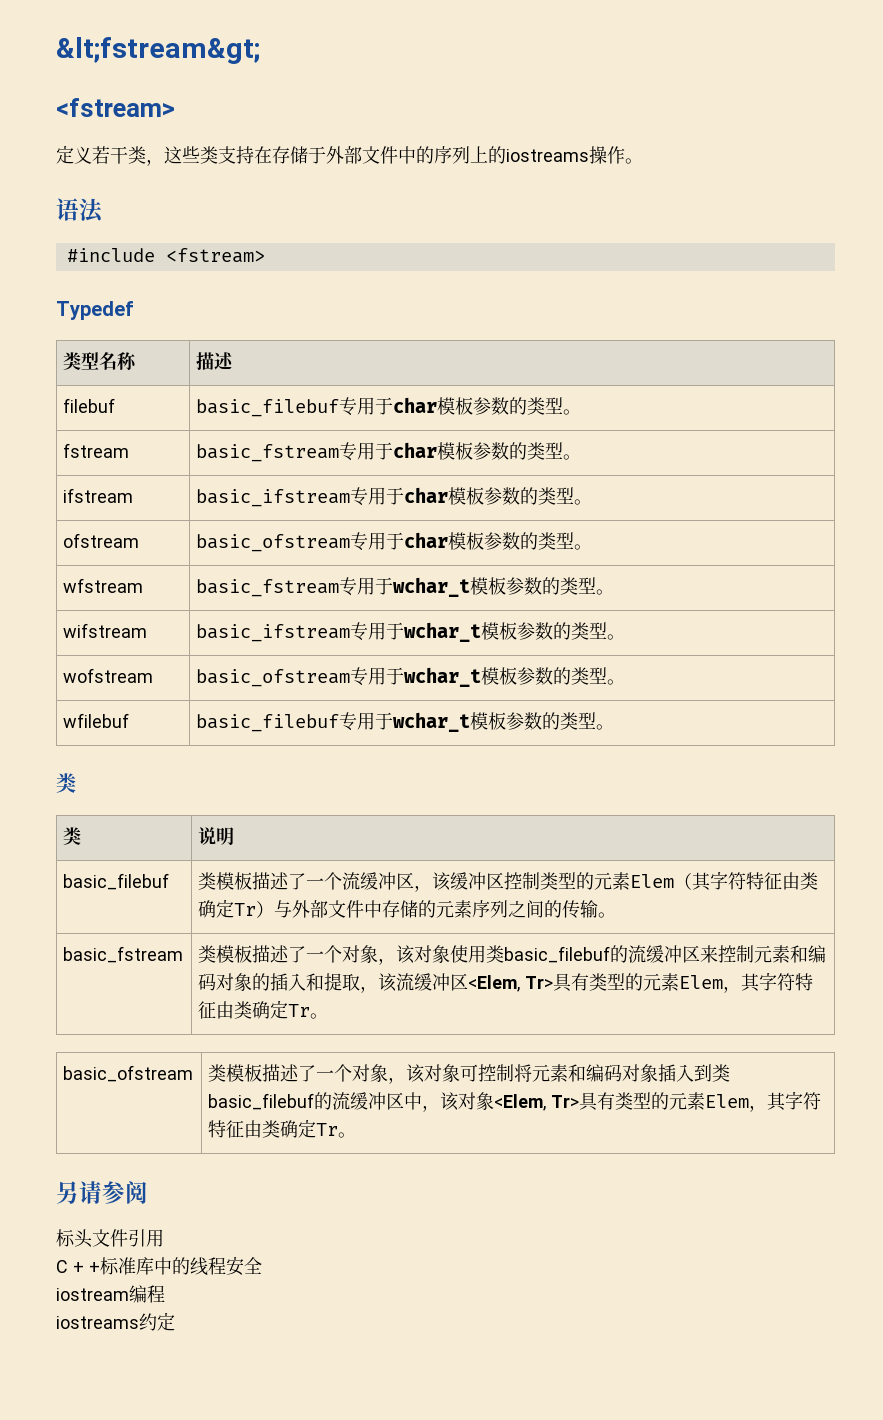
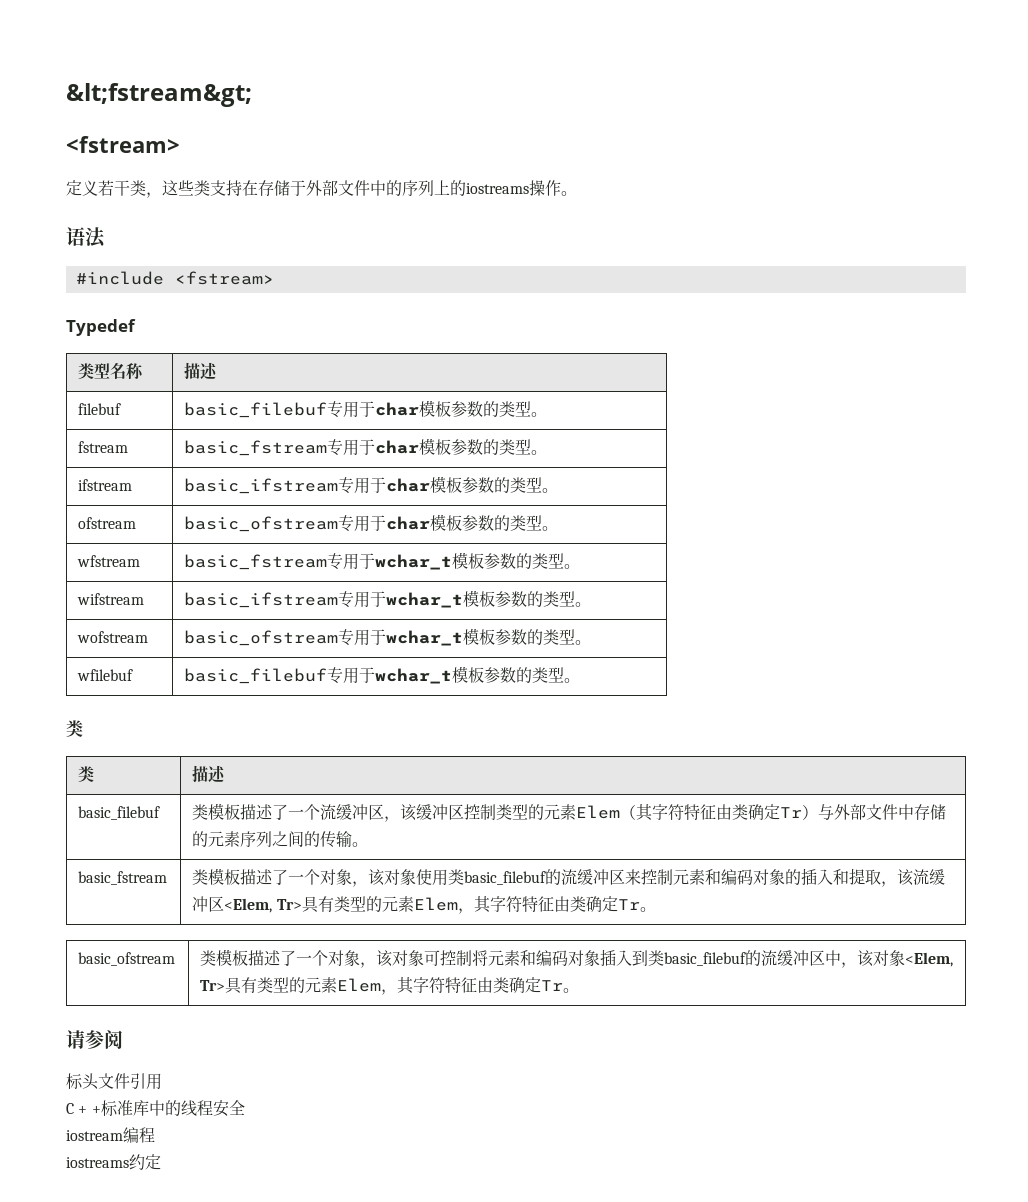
[198,827,235,845] 说明 -> [192,765,226,783] 描述
[56,1181,79,1204] 另 -> (580, 990) none

